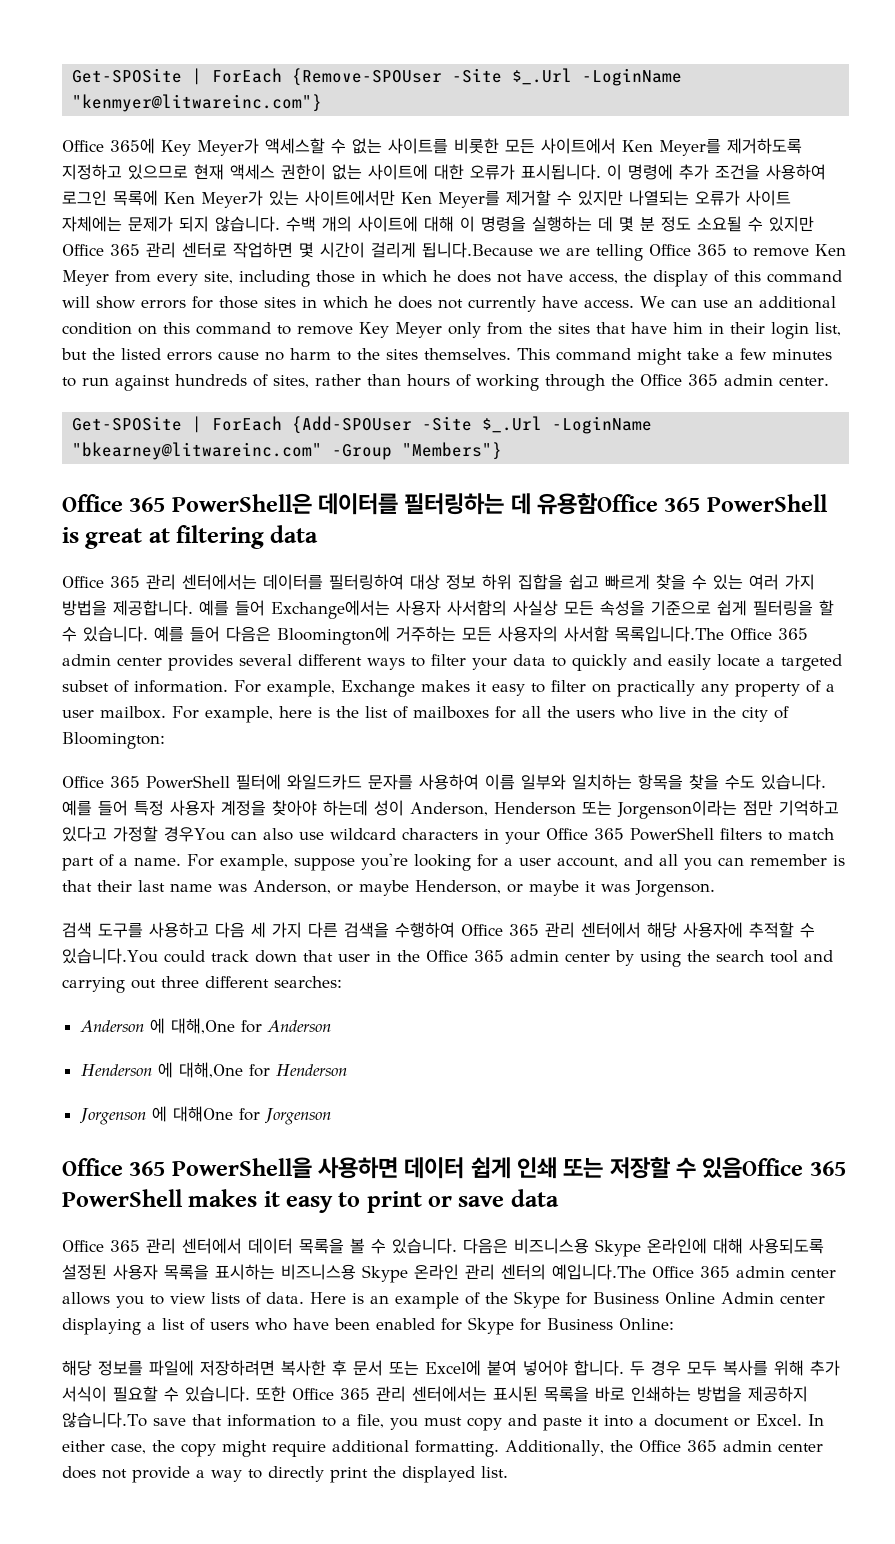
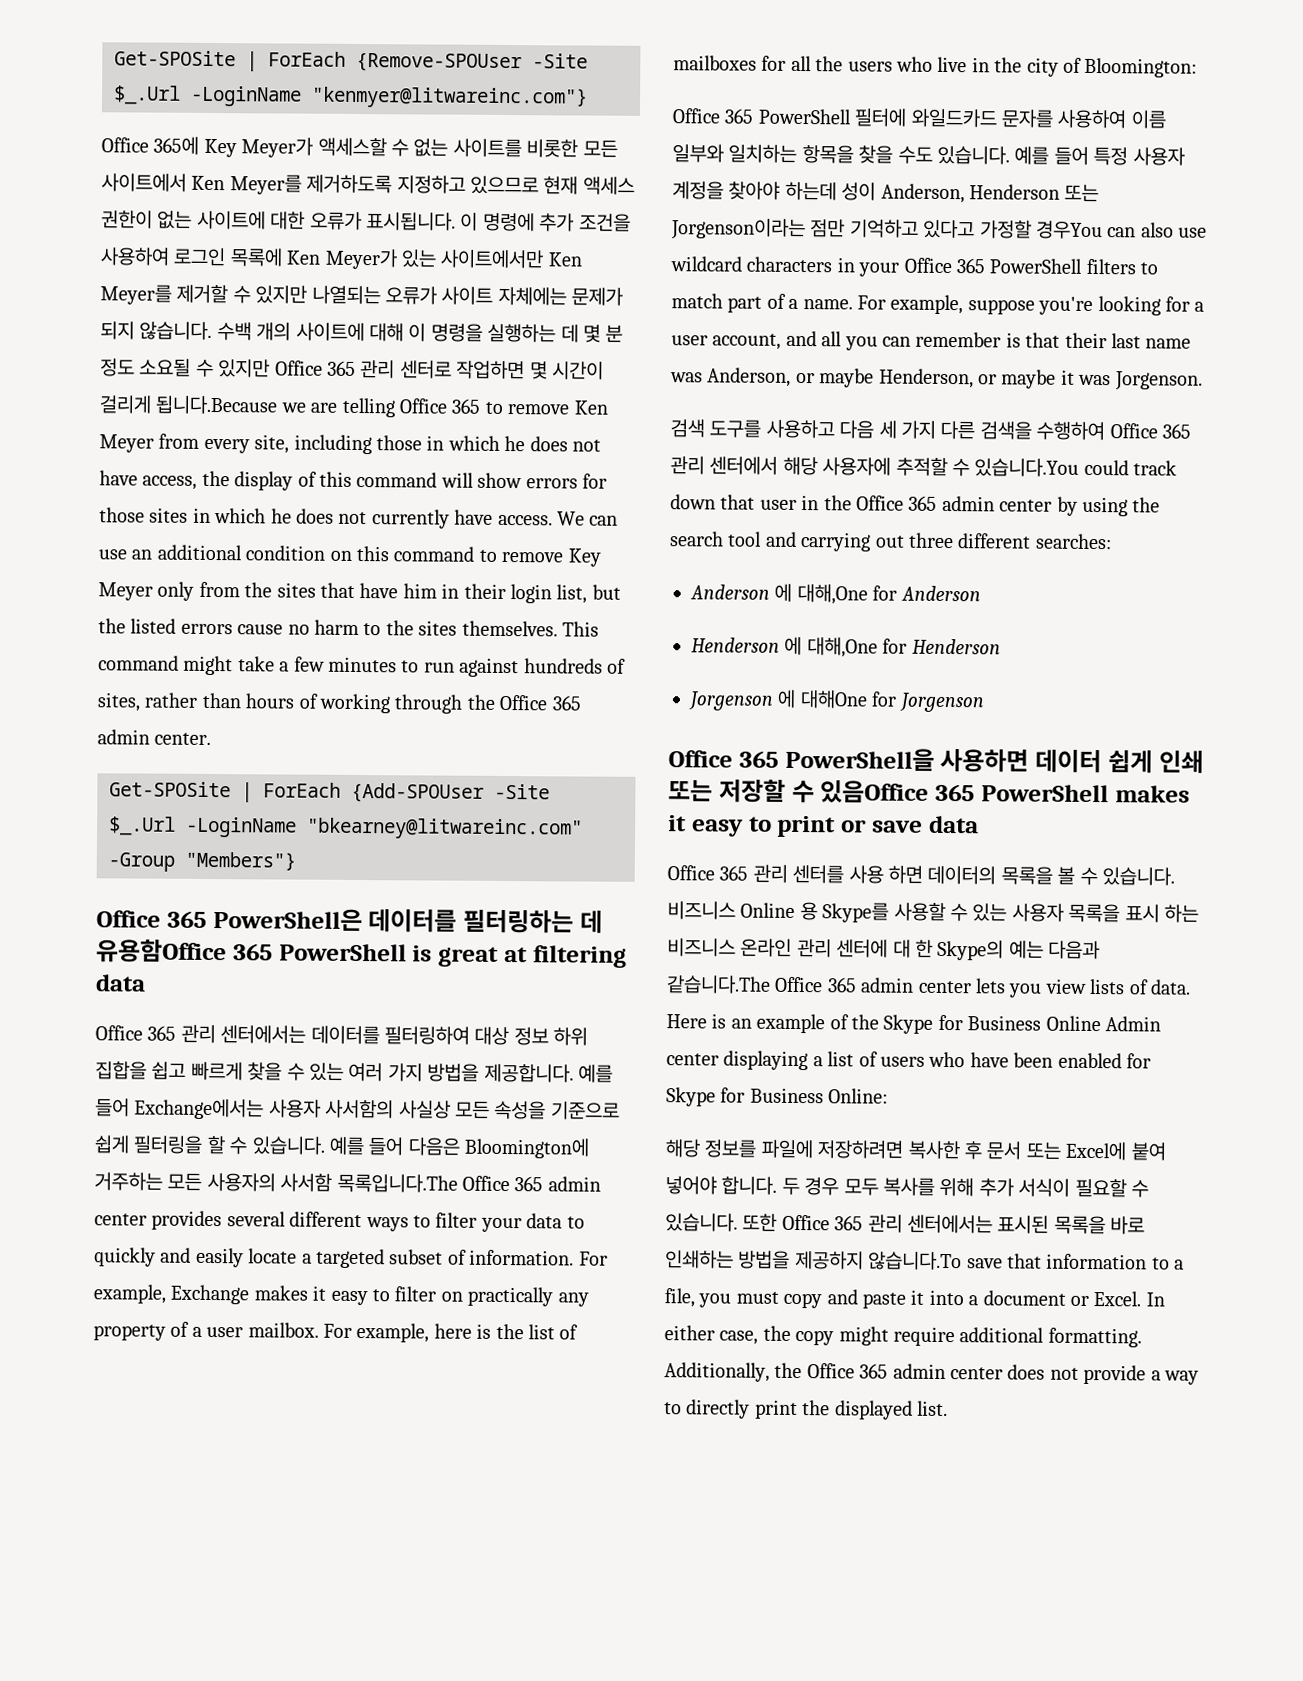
[182,1238,824,1257] [62,1264,836,1283] [62,1292,164,1308] 센터에서 데이터 목록을 볼 수 있습니다. 다음은 비즈니스용 Skype 온라인에 대해 사용되도록 설정된 사용자 목록을 표시하는 비즈니스용 Skype 온라인 관리 센터의 예입니다.The Office 365 admin center allows you to -> [792,864,1175,886] [667,901,1199,923] [667,938,1101,961] [666,975,1043,998] 센터를 사용 하면 데이터의 목록을 볼 수 있습니다. 비즈니스 Online 용 Skype를 사용할 수 있는 사용자 목록을 표시 하는 비즈니스 온라인 관리 센터에 대 한 Skype의 예는 다음과 같습니다.The Office 365 admin center lets you

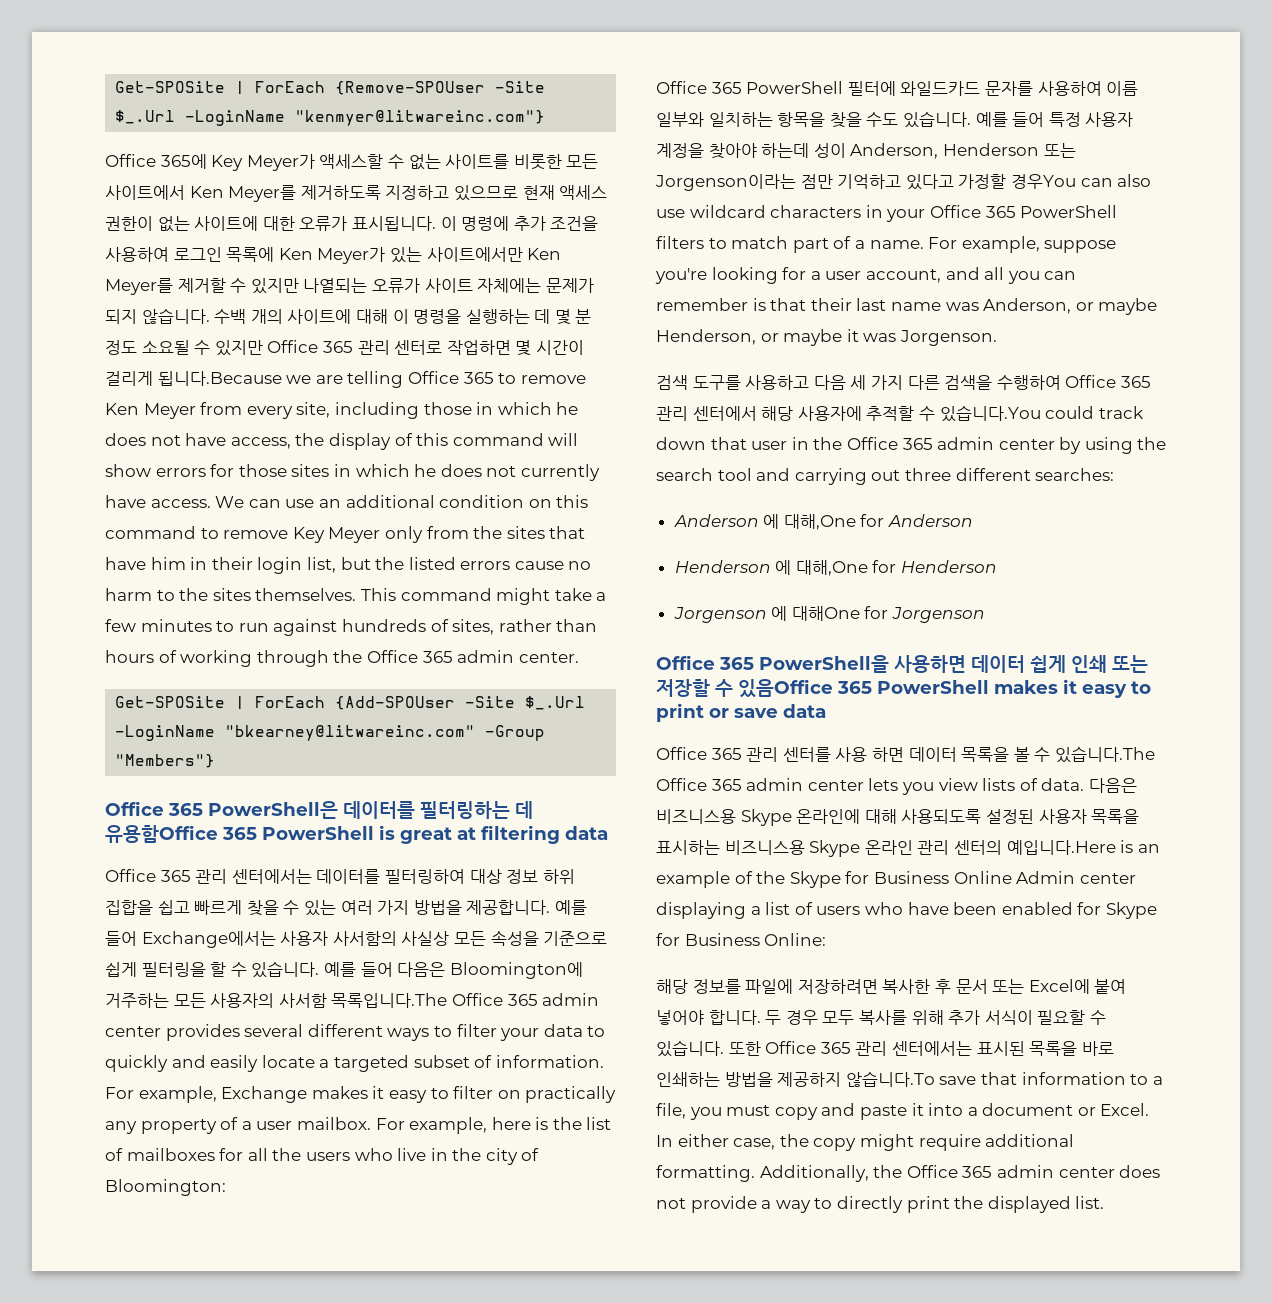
[927,865,997,885] 데이터의 -> [908,747,957,762] 데이터
[1102,867,1175,886] [667,901,1199,923] [667,938,1101,961] [666,975,771,994] 있습니다. 비즈니스 Online 용 Skype를 사용할 수 있는 사용자 목록을 표시 하는 비즈니스 온라인 관리 센터에 대 한 Skype의 예는 다음과 같습니다.The -> [1054,746,1155,763] 있습니다.The
[666,1014,707,1029] Here -> [1088,778,1137,793] [656,809,1140,826] [656,840,1116,857] 다음은 비즈니스용 Skype 온라인에 대해 사용되도록 설정된 사용자 목록을 표시하는 비즈니스용 Skype 온라인 관리 센터의 예입니다.Here

